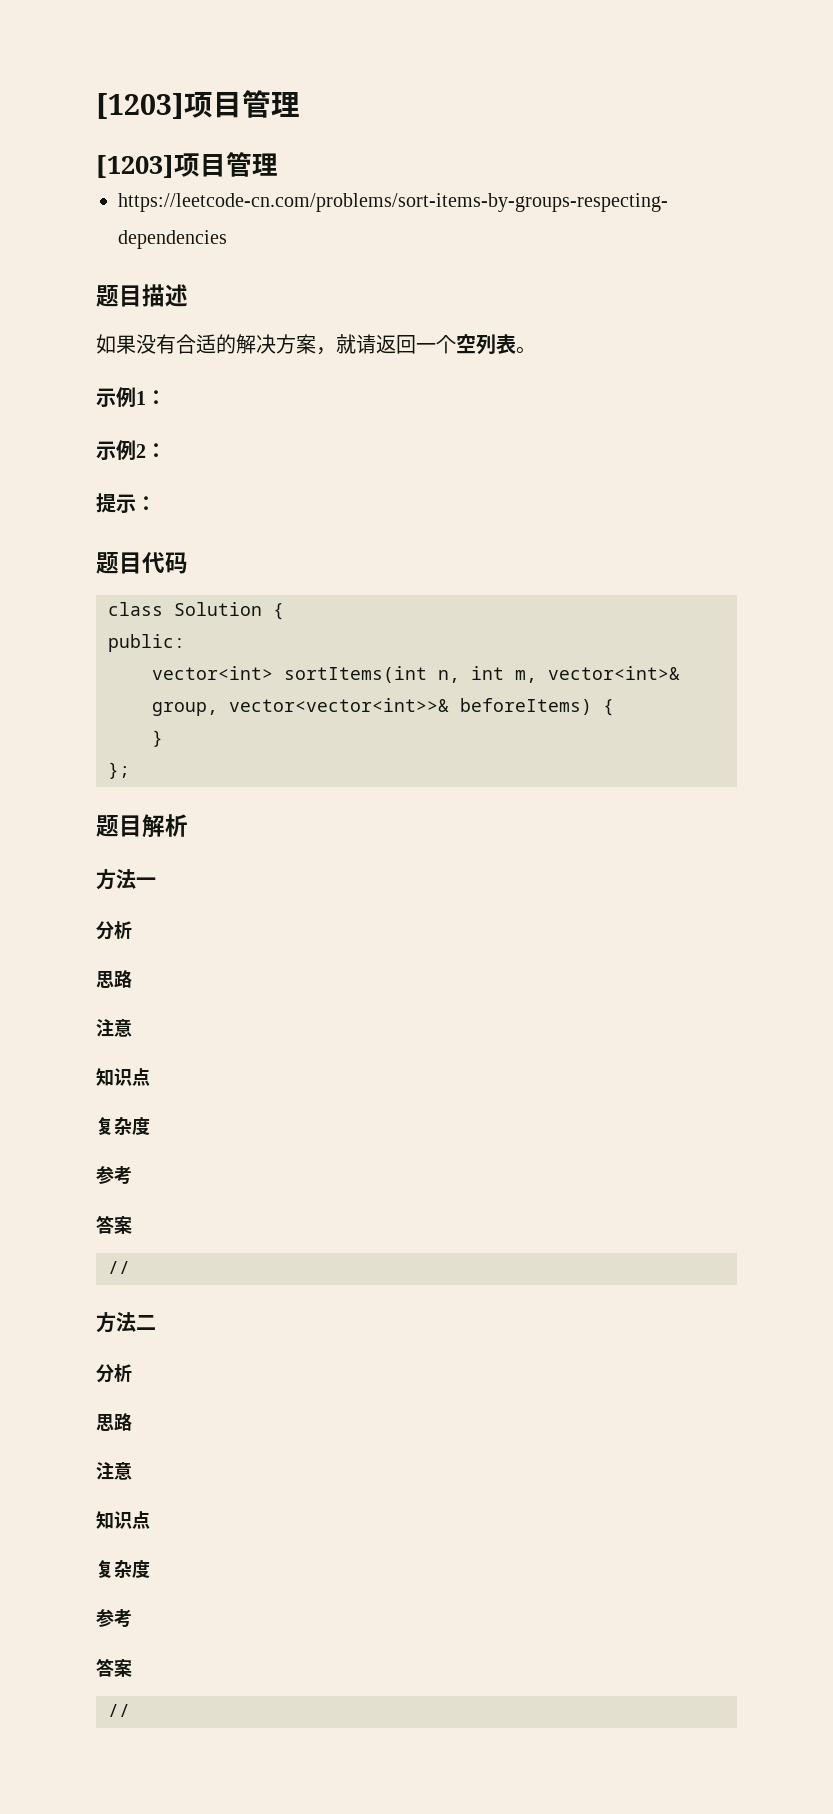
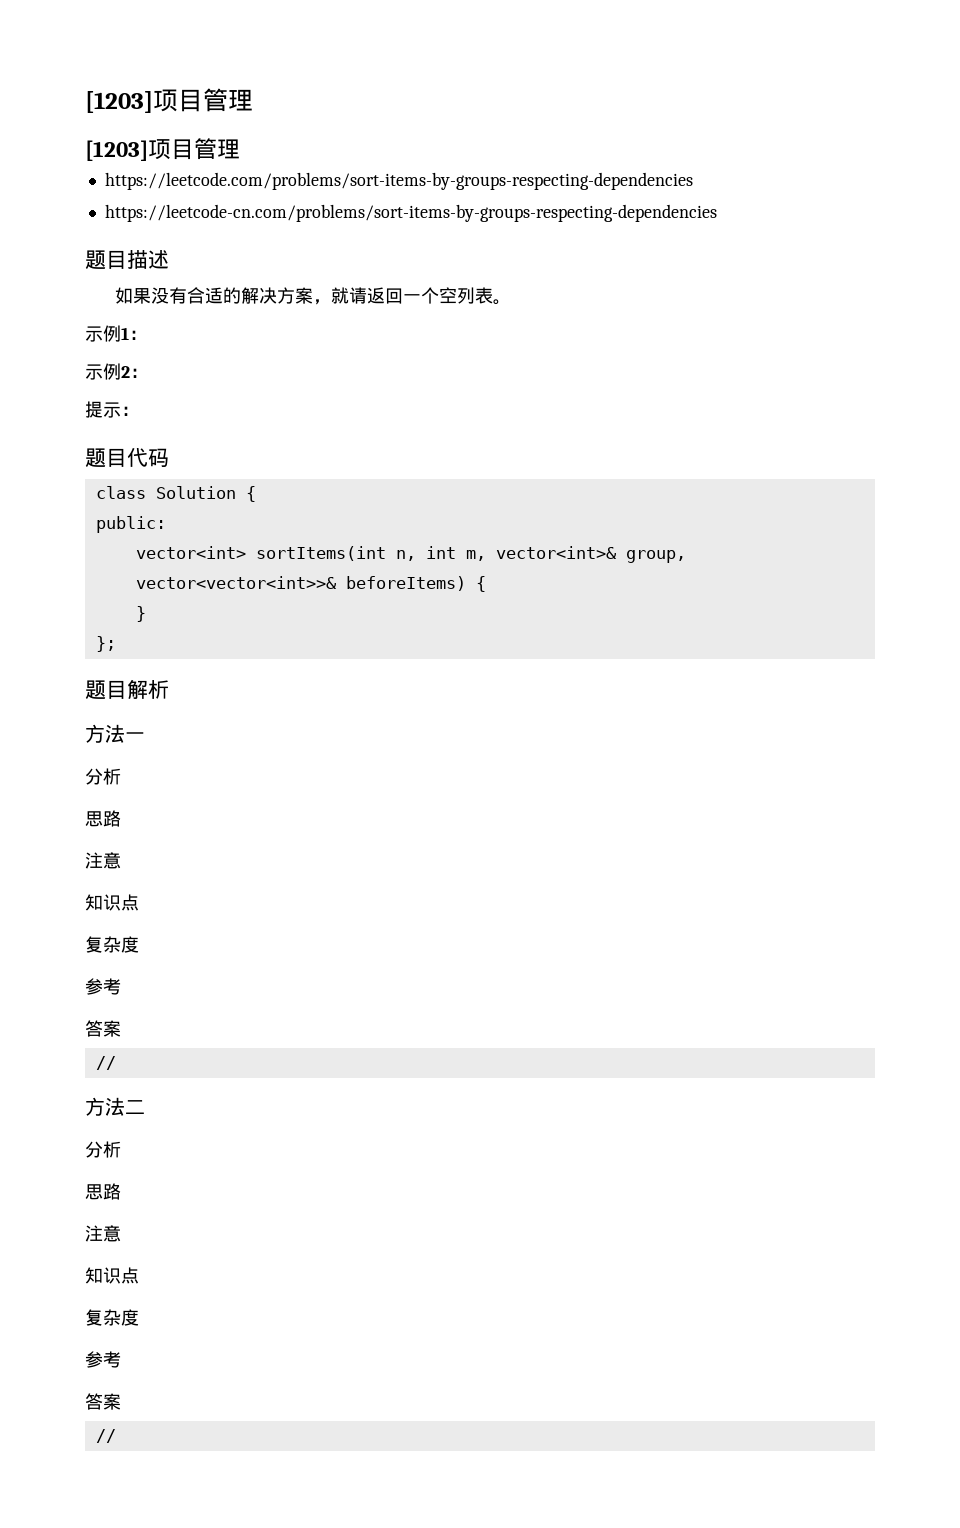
(278, 164) none -> [104,172,693,190] // https://leetcode.com/problems/sort-items-by-groups-respecting-dependencies

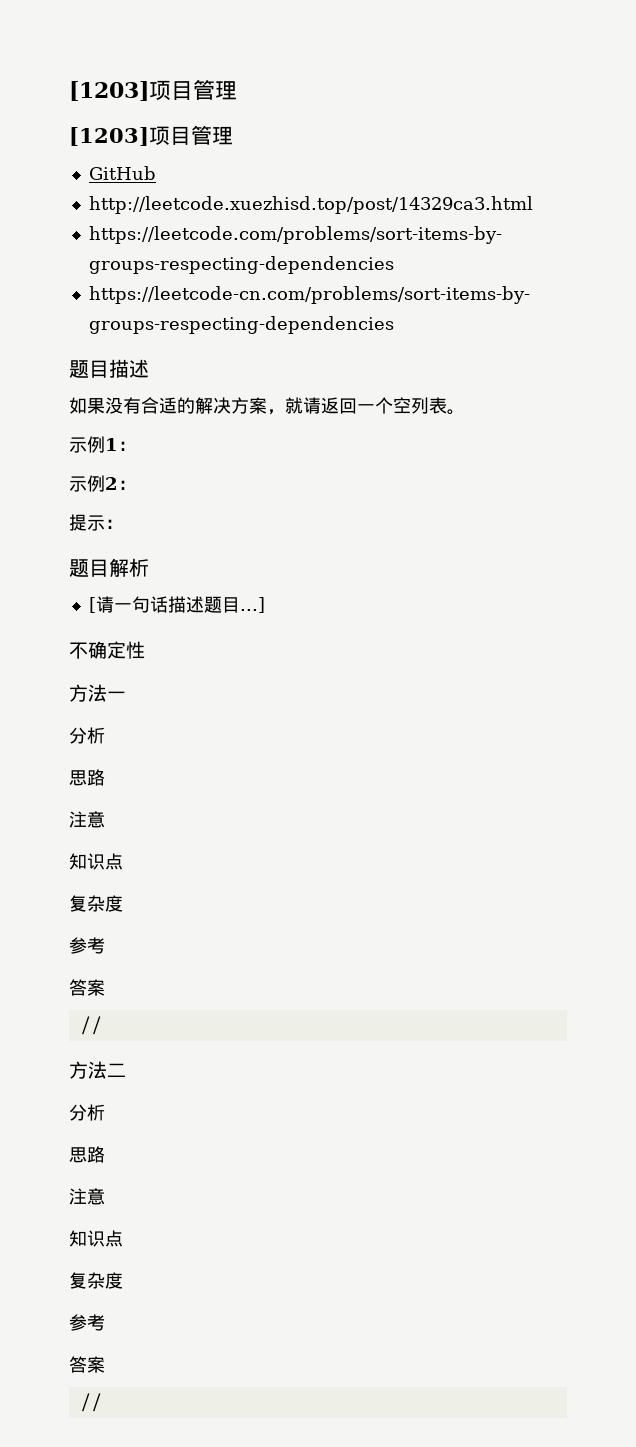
(240, 149) none -> [88,166,156,180] [88,196,533,214] // GitHub // http://leetcode.xuezhisd.top/post/14329ca3.html
[127,448,169,467] [95,486,256,502] [95,516,166,533] [135,546,686,563] [135,576,486,592] [135,606,146,622] [95,636,116,652] [85,679,169,700] 代码 // class Solution { // public: // vector<int> sortItems(int n, int m, vector<int>& group, vector<vector<int>>& beforeItems) { // } // }; // 题目解析 -> [109,558,149,577] [88,596,265,613] [69,641,145,659] 解析 // [请一句话描述题目...] // 不确定性

